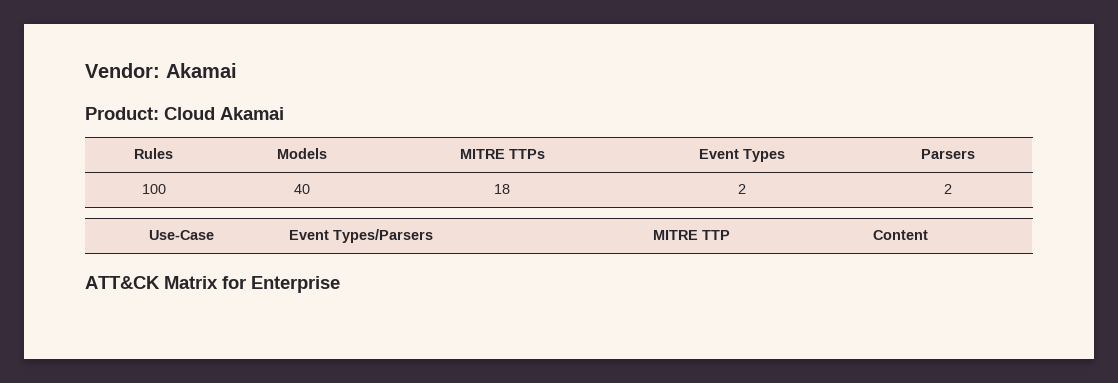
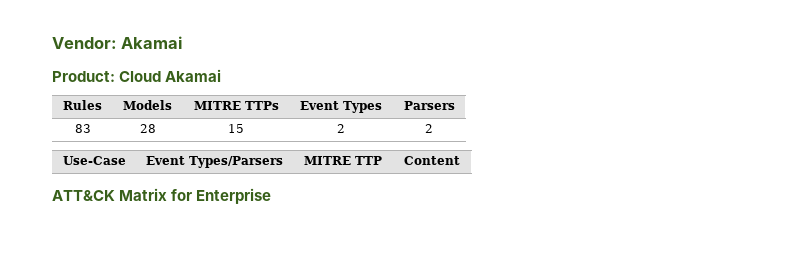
[141,184,166,194] [294,184,310,194] [494,184,510,194] 100 | 40 | 18 -> [74,124,91,133] [139,124,156,133] [228,124,244,133] 83 | 28 | 15

